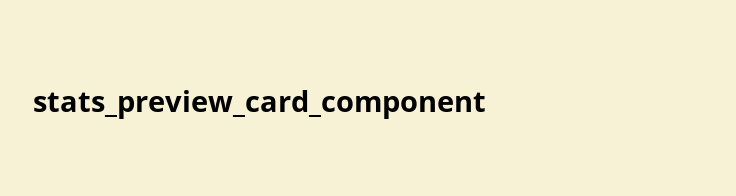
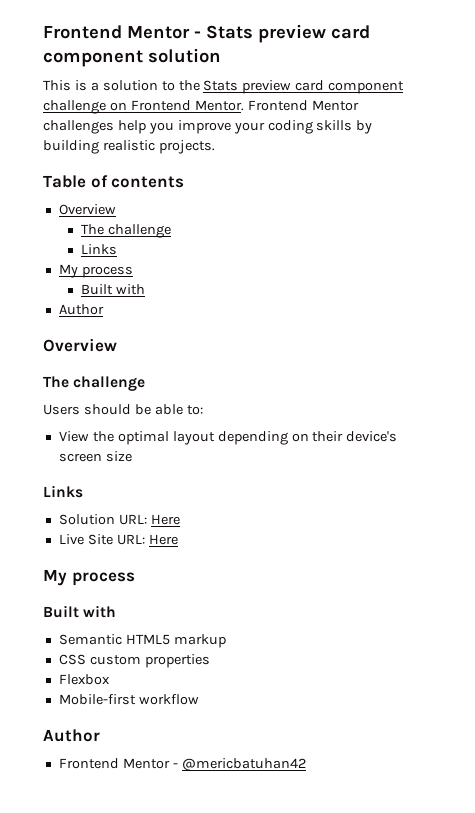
[33,90,486,119] stats_preview_card_component -> [43,24,370,43] [43,48,221,67] [43,80,405,94] [43,100,359,114] [43,120,373,134] [43,140,215,154] [43,175,185,188] [58,204,116,215] [80,224,171,238] [80,244,117,255] [58,264,133,278] [80,284,145,295] [58,304,104,315] [43,338,117,352] [43,376,146,391] [43,404,203,415] [58,431,398,445] [58,451,132,462] [43,485,83,498] [58,514,180,525] [58,534,178,545] [43,569,135,586] [43,605,117,618] [58,634,226,648] [58,654,210,668] [58,674,110,685] [58,694,199,705] [43,729,100,742] [58,758,306,771] Frontend Mentor - Stats preview card component solution // This is a solution to the Stats preview card component challenge on Frontend Mentor. Frontend Mentor challenges help you improve your coding skills by building realistic projects. // Table of contents // Overview // The challenge // Links // My process // Built with // Author // Overview // The challenge // Users should be able to: // View the optimal layout depending on their device's screen size // Links // Solution URL: Here // Live Site URL: Here // My process // Built with // Semantic HTML5 markup // CSS custom properties // Flexbox // Mobile-first workflow // Author // Frontend Mentor - @mericbatuhan42

